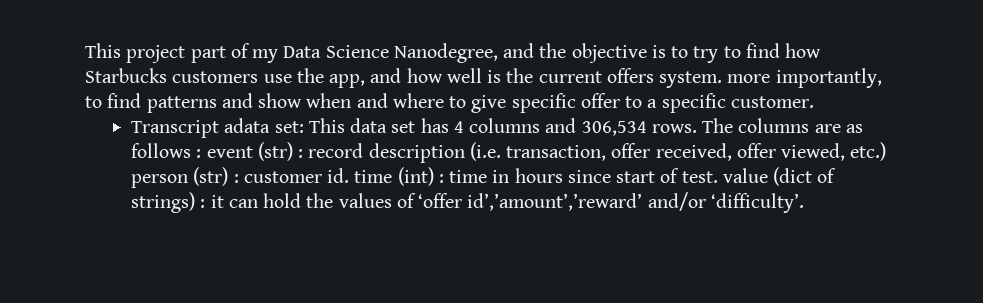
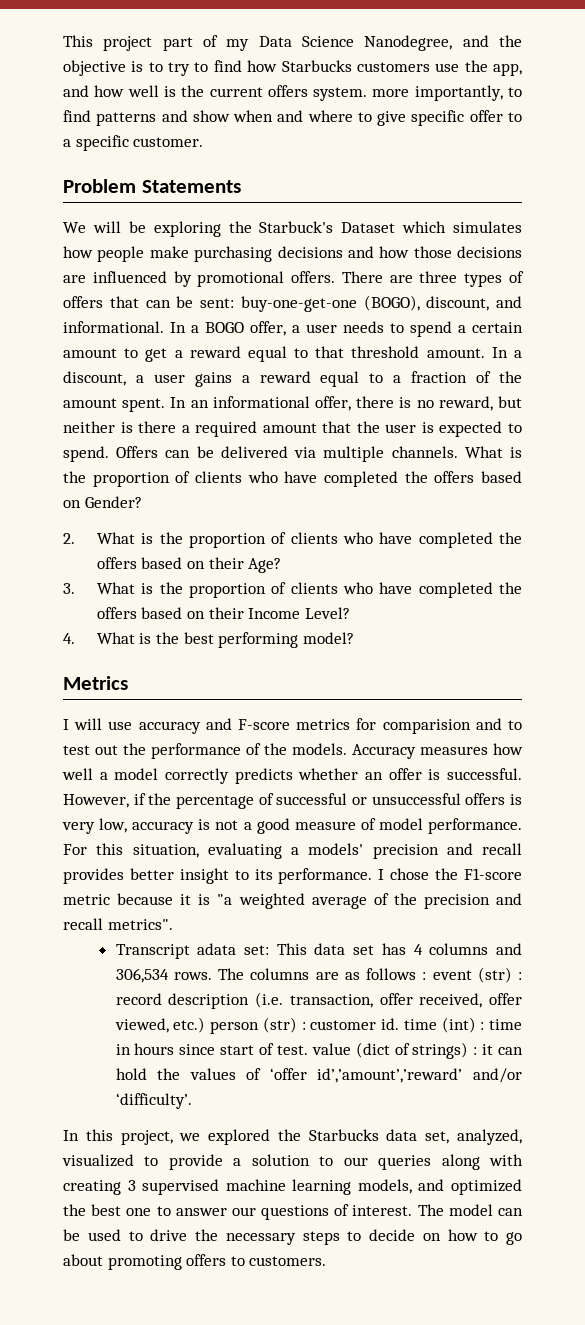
(814, 102) none -> [63,179,241,193] [63,221,522,237] [63,246,522,262] [63,271,524,287] [63,295,522,312] [63,321,523,337] [63,346,522,362] [63,371,523,387] [63,396,522,412] [63,421,522,437] [63,446,522,462] [63,471,522,487] [63,496,142,508] [63,532,522,548] [96,557,282,573] [63,582,522,598] [96,607,350,619] [63,632,354,648] [63,676,128,690] [63,718,522,734] [63,743,523,759] [62,768,522,784] [63,793,522,809] [62,818,522,834] [63,843,522,859] [63,868,523,884] [63,893,522,909] [63,918,173,930] // Problem Statements // We will be exploring the Starbuck's Dataset which simulates how people make purchasing decisions and how those decisions are influenced by promotional offers. There are three types of offers that can be sent: buy-one-get-one (BOGO), discount, and informational. In a BOGO offer, a user needs to spend a certain amount to get a reward equal to that threshold amount. In a discount, a user gains a reward equal to a fraction of the amount spent. In an informational offer, there is no reward, but neither is there a required amount that the user is expected to spend. Offers can be delivered via multiple channels. What is the proportion of clients who have completed the offers based on Gender? // 2. What is the proportion of clients who have completed the offers based on their Age? // 3. What is the proportion of clients who have completed the offers based on their Income Level? // 4. What is the best performing model? // Metrics // I will use accuracy and F-score metrics for comparision and to test out the performance of the models. Accuracy measures how well a model correctly predicts whether an offer is successful. However, if the percentage of successful or unsuccessful offers is very low, accuracy is not a good measure of model performance. For this situation, evaluating a models' precision and recall provides better insight to its performance. I chose the F1-score metric because it is "a weighted average of the precision and recall metrics".
(804, 203) none -> [63,1129,522,1145] [62,1154,523,1170] [63,1179,522,1195] [63,1204,523,1220] [63,1229,522,1245] [63,1254,327,1270] // In this project, we explored the Starbucks data set, analyzed, visualized to provide a solution to our queries along with creating 3 supervised machine learning models, and optimized the best one to answer our questions of interest. The model can be used to drive the necessary steps to decide on how to go about promoting offers to customers.

